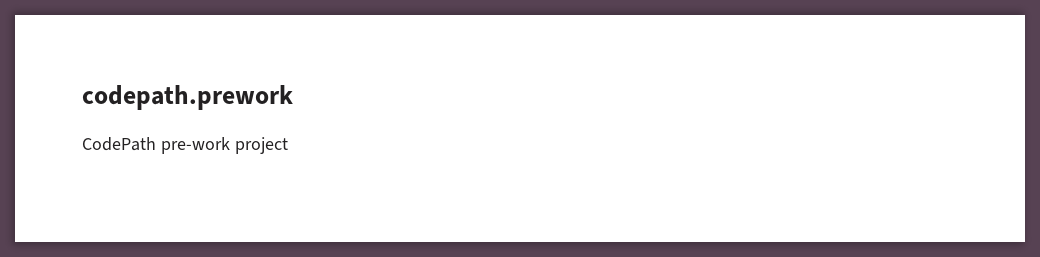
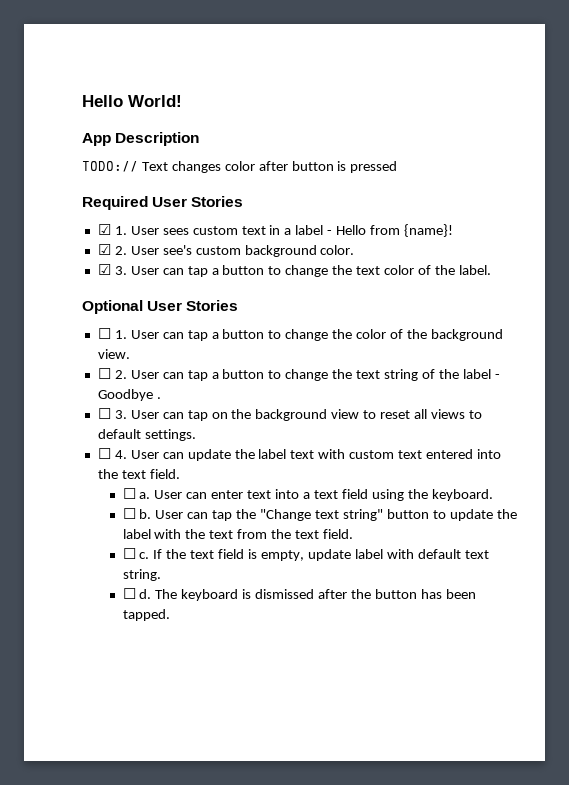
[82,85,293,110] [82,137,288,154] codepath.prework // CodePath pre-work project -> [82,95,182,107] [82,132,200,146] [82,161,398,173] [82,196,244,210] [97,224,453,237] [97,244,355,257] [97,264,491,277] [82,300,239,314] [97,328,503,341] [97,349,130,359] [97,368,500,381] [97,389,161,401] [97,408,482,421] [97,429,196,441] [97,448,501,461] [97,469,180,479] [122,488,493,501] [122,508,517,521] [122,529,353,539] [122,548,489,561] [122,569,161,581] [122,588,476,601] [122,609,170,621] Hello World! // App Description // TODO:// Text changes color after button is pressed // Required User Stories // ☑ 1. User sees custom text in a label - Hello from {name}! // ☑ 2. User see's custom background color. // ☑ 3. User can tap a button to change the text color of the label. // Optional User Stories // ☐ 1. User can tap a button to change the color of the background view. // ☐ 2. User can tap a button to change the text string of the label - Goodbye . // ☐ 3. User can tap on the background view to reset all views to default settings. // ☐ 4. User can update the label text with custom text entered into the text field. // ☐ a. User can enter text into a text field using the keyboard. // ☐ b. User can tap the "Change text string" button to update the label with the text from the text field. // ☐ c. If the text field is empty, update label with default text string. // ☐ d. The keyboard is dismissed after the button has been tapped.

